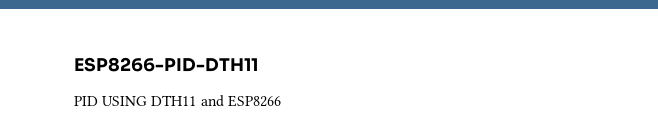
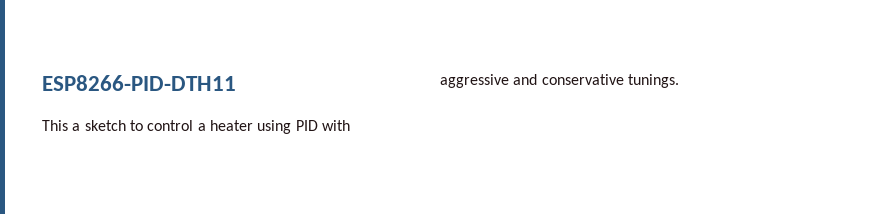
[74,95,281,107] PID USING DTH11 and ESP8266 -> [42,120,350,134] [440,74,679,88] This a sketch to control a heater using PID with aggressive and conservative tunings.

